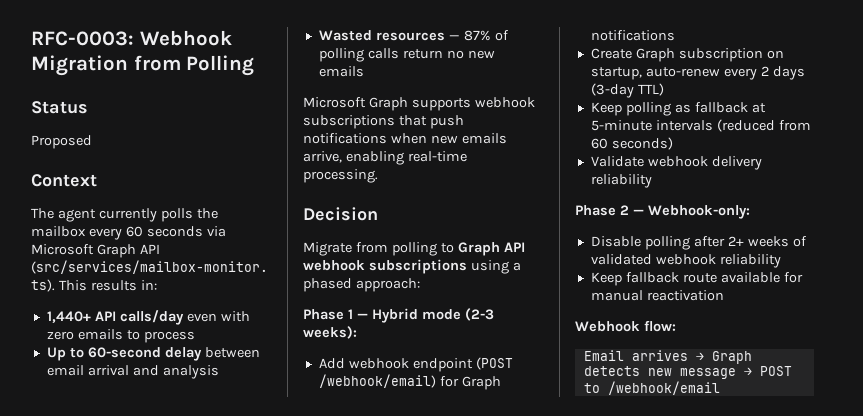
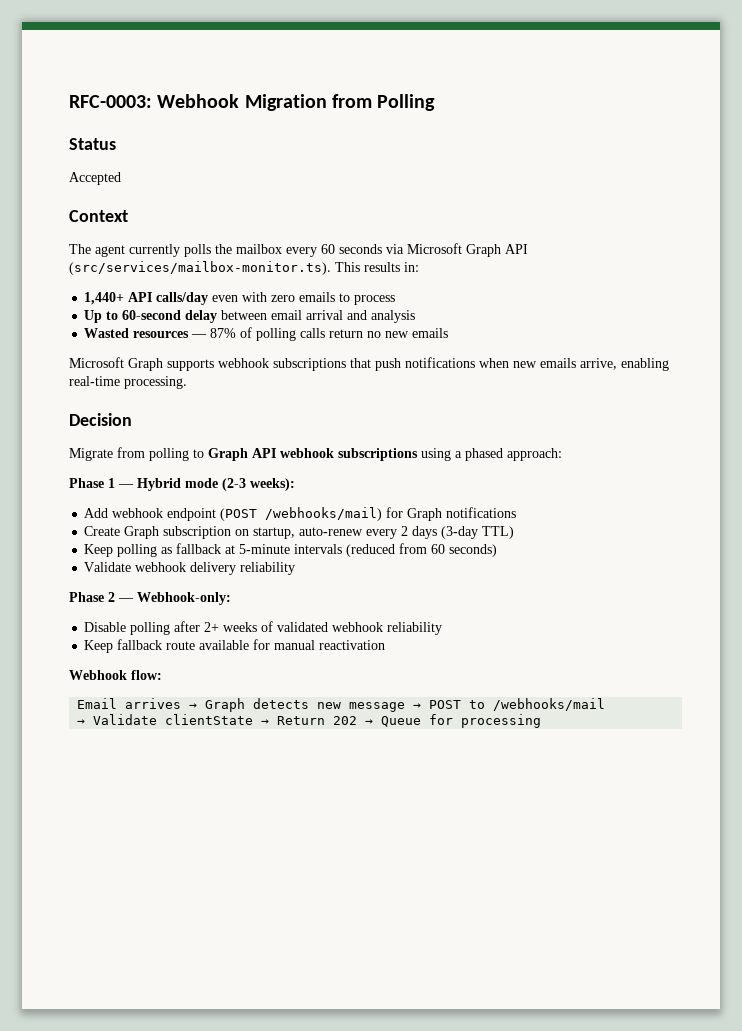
[31,135,92,149] Proposed -> [69,172,121,185] Accepted
[318,374,436,388] /webhook/email) -> [265,507,383,521] /webhooks/mail)
[607,381,720,395] /webhook/email -> [493,698,606,711] [77,714,542,728] /webhooks/mail // → Validate clientState → Return 202 → Queue for processing

